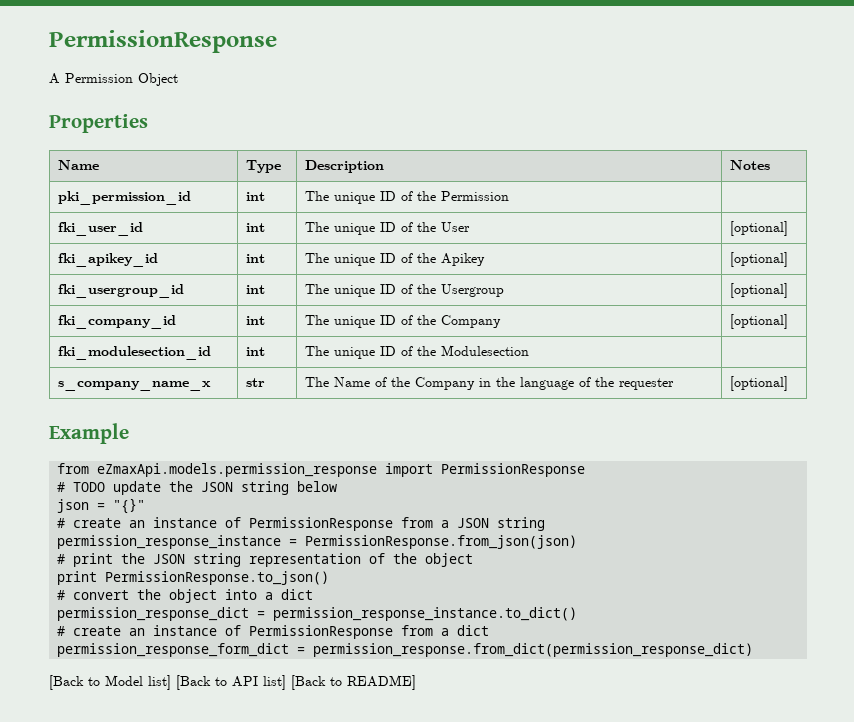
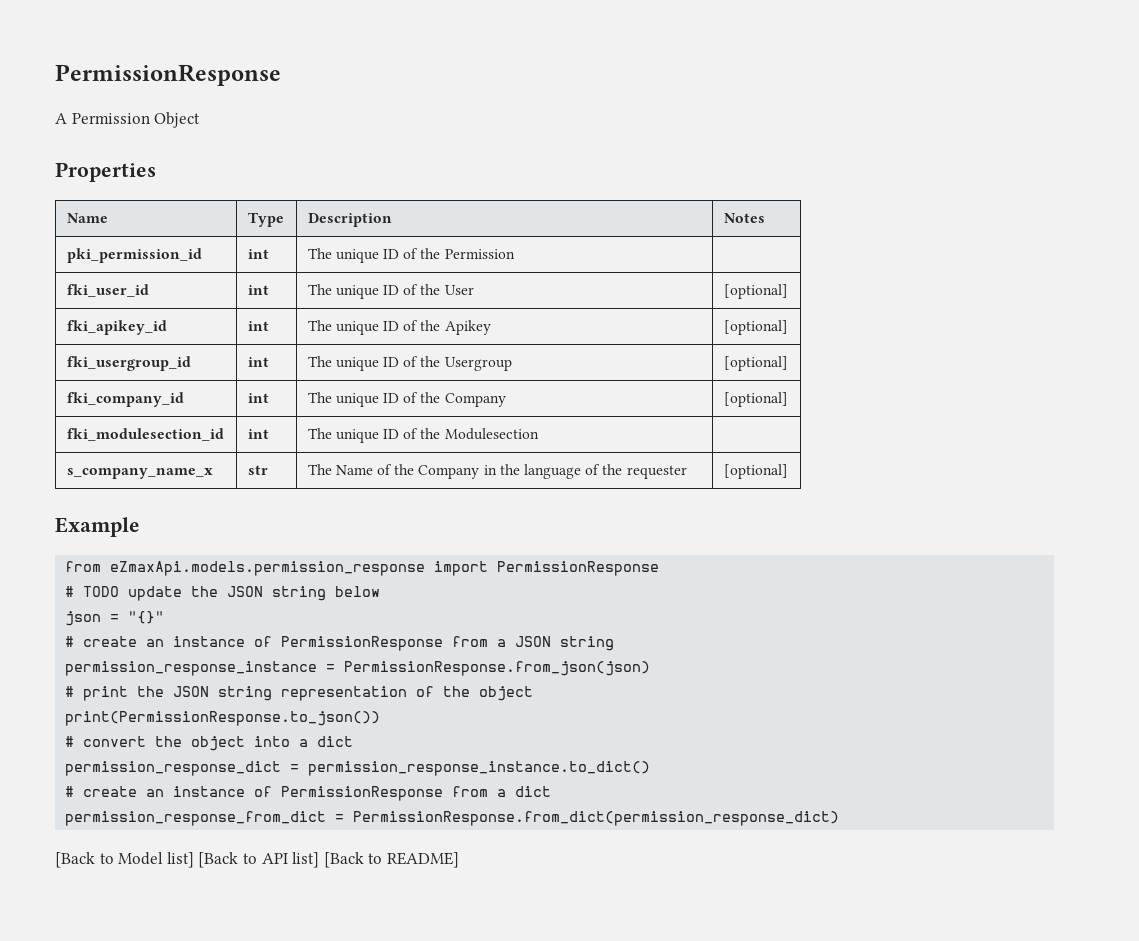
[57,571,330,585] print PermissionResponse.to_json() -> [65,711,381,726] print(PermissionResponse.to_json())
[57,643,754,657] permission_response_form_dict = permission_response.from_dict(permission_response_dict) -> [65,811,840,826] permission_response_from_dict = PermissionResponse.from_dict(permission_response_dict)

